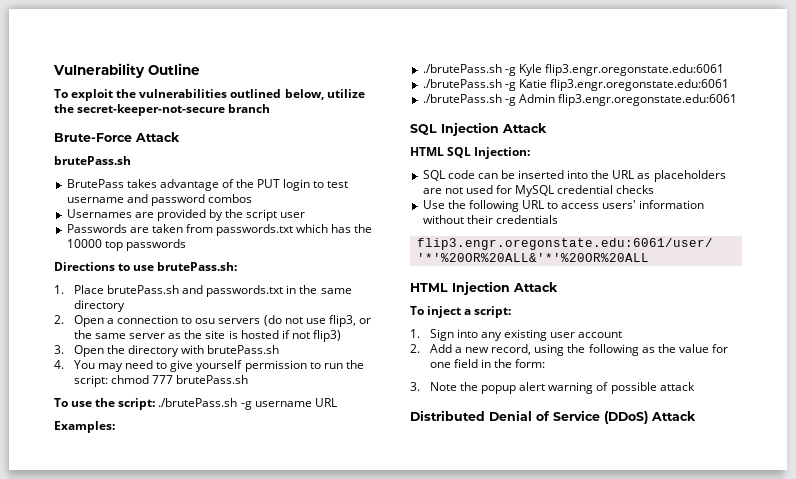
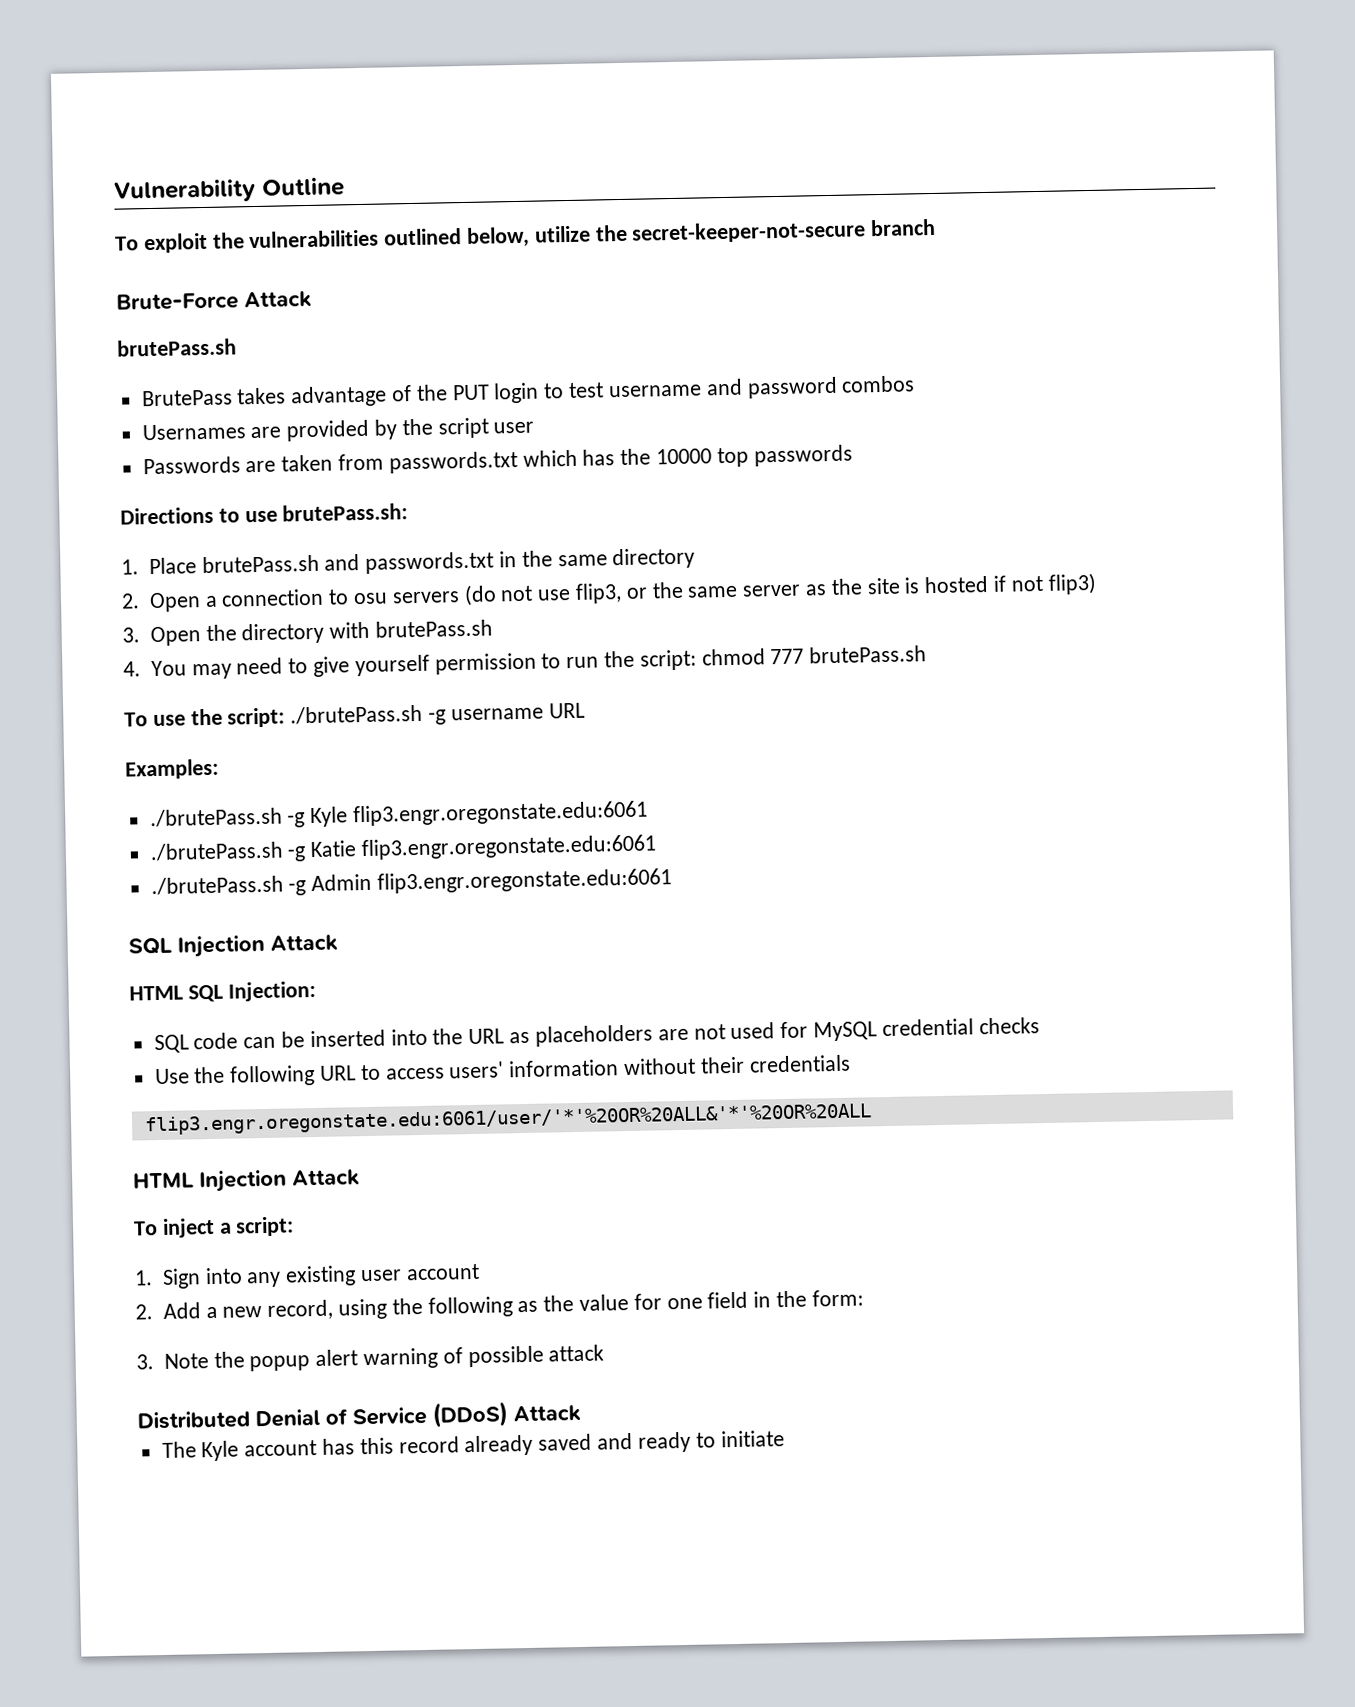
(696, 416) none -> [161,1430,785,1462] // The Kyle account has this record already saved and ready to initiate

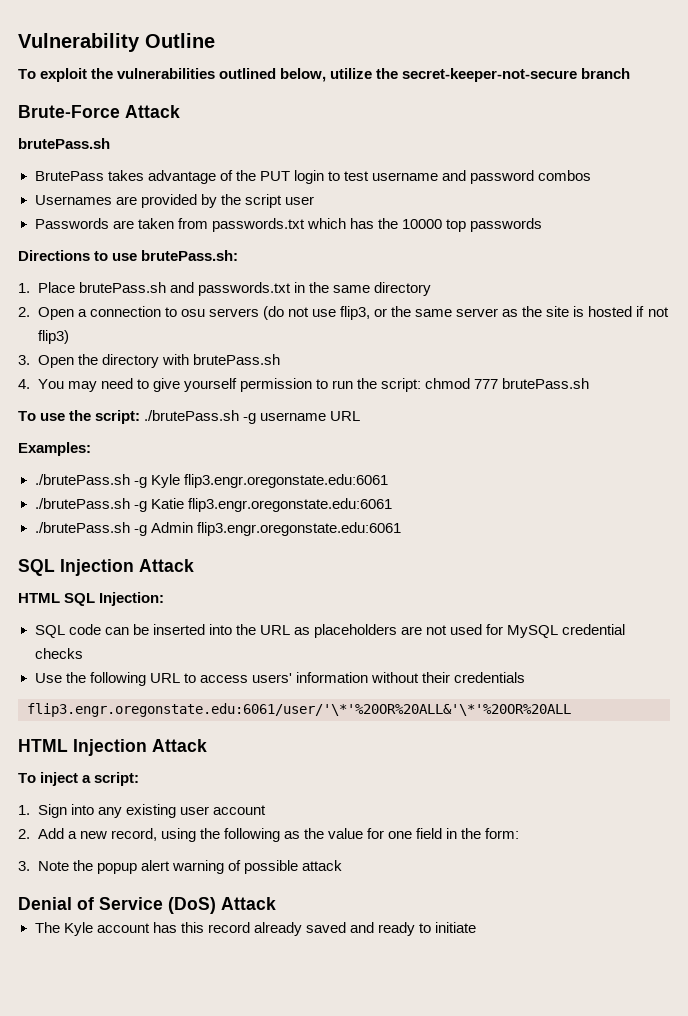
[143,1103,872,1136] flip3.engr.oregonstate.edu:6061/user/'*'%20OR%20ALL&'*'%20OR%20ALL -> [27,703,571,717] flip3.engr.oregonstate.edu:6061/user/'\*'%20OR%20ALL&'\*'%20OR%20ALL
[137,1410,250,1430] Distributed -> (342, 865) none
[432,1401,508,1428] (DDoS) -> [168,897,216,914] (DoS)

